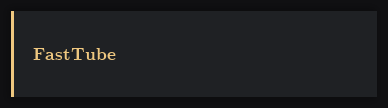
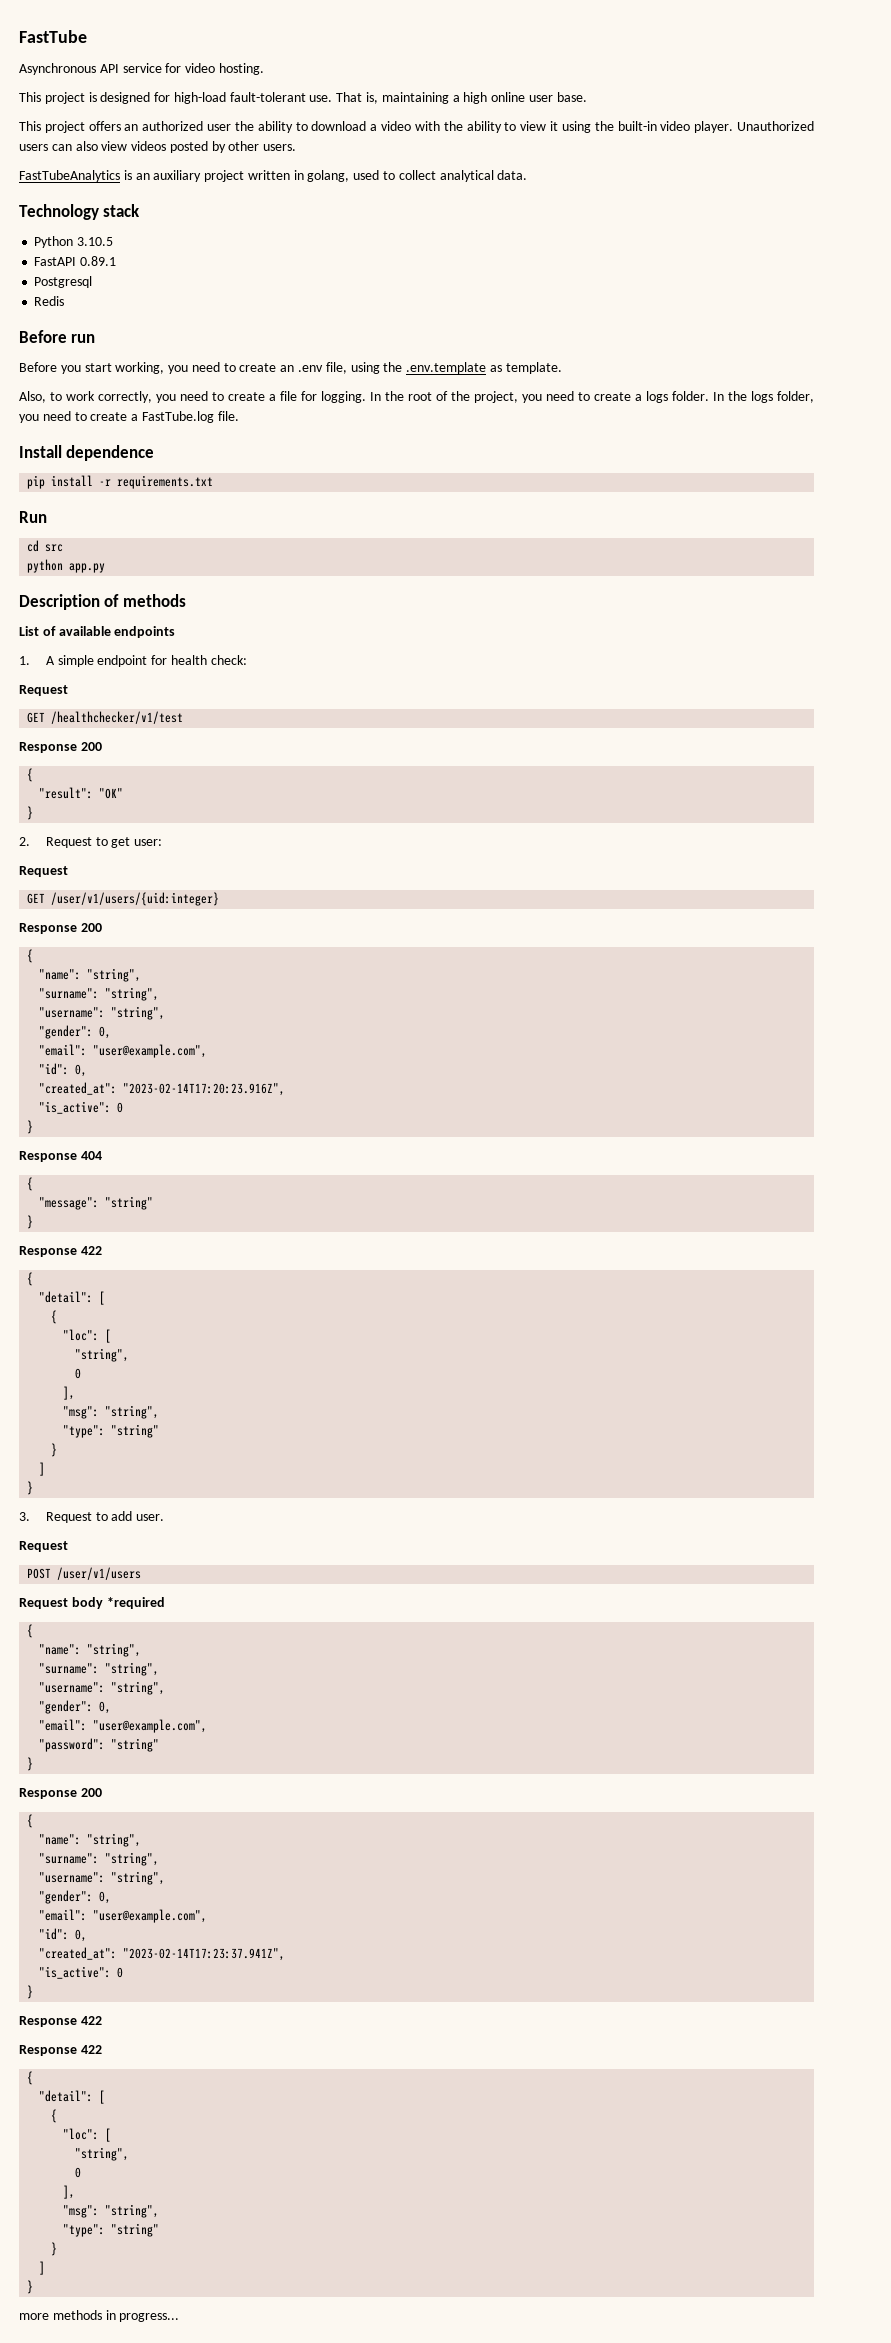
(116, 54) none -> [19,63,264,75] [19,92,587,104] [19,121,815,133] [19,141,297,153] [19,170,528,182] [19,204,141,220] [34,236,114,248] [34,256,117,266] [34,276,93,288] [34,296,65,306] [19,330,96,343] [19,362,562,374] [19,391,814,403] [19,411,239,423] [19,445,155,461] [27,475,214,489] [19,511,47,523] [27,540,64,552] [27,559,106,573] [19,594,186,610] [19,626,176,638] [19,655,247,667] [19,685,68,696] [27,711,184,724] [19,742,102,753] [27,768,34,782] [39,787,124,799] [27,806,34,820] [19,837,163,848] [19,866,68,877] [27,892,220,906] [19,923,102,934] [27,949,34,963] [39,968,142,982] [39,987,160,1001] [39,1006,166,1020] [39,1025,112,1039] [39,1044,208,1058] [39,1063,88,1077] [39,1082,286,1096] [39,1101,124,1114] [27,1120,34,1134] [19,1151,102,1162] [27,1177,34,1191] [39,1196,154,1210] [27,1215,34,1229] [19,1246,102,1257] [27,1272,34,1286] [39,1291,106,1305] [51,1310,58,1324] [63,1329,112,1343] [75,1348,130,1362] [75,1368,82,1379] [63,1386,76,1400] [63,1405,160,1419] [63,1424,160,1438] [51,1443,58,1457] [39,1462,46,1476] [27,1481,34,1495] [19,1511,165,1523] [19,1541,68,1552] [27,1567,142,1580] [19,1597,165,1609] [27,1624,34,1638] [39,1643,142,1657] [39,1662,160,1676] [39,1681,166,1695] [39,1700,112,1714] [39,1719,208,1733] [39,1738,160,1752] [27,1757,34,1771] [19,1788,102,1799] [27,1814,34,1828] [39,1833,142,1847] [39,1852,160,1866] [39,1871,166,1885] [39,1890,112,1904] [39,1909,208,1923] [39,1928,88,1942] [39,1947,286,1961] [39,1966,124,1979] [27,1985,34,1999] [19,2016,102,2027] [19,2045,102,2056] [27,2071,34,2085] [39,2090,106,2104] [51,2109,58,2123] [63,2128,112,2142] [75,2147,130,2161] [75,2167,82,2178] [63,2185,76,2199] [63,2204,160,2218] [63,2223,160,2237] [51,2242,58,2256] [39,2261,46,2275] [27,2280,34,2294] [19,2310,180,2322] // Asynchronous API service for video hosting. // This project is designed for high-load fault-tolerant use. That is, maintaining a high online user base. // This project offers an authorized user the ability to download a video with the ability to view it using the built-in video player. Unauthorized users can also view videos posted by other users. // FastTubeAnalytics is an auxiliary project written in golang, used to collect analytical data. // Technology stack // Python 3.10.5 // FastAPI 0.89.1 // Postgresql // Redis // Before run // Before you start working, you need to create an .env file, using the .env.template as template. // Also, to work correctly, you need to create a file for logging. In the root of the project, you need to create a logs folder. In the logs folder, you need to create a FastTube.log file. // Install dependence // pip install -r requirements.txt // Run // cd src // python app.py // Description of methods // List of available endpoints // 1. A simple endpoint for health check: // Request // GET /healthchecker/v1/test // Response 200 // { // "result": "OK" // } // 2. Request to get user: // Request // GET /user/v1/users/{uid:integer} // Response 200 // { // "name": "string", // "surname": "string", // "username": "string", // "gender": 0, // "email": "user@example.com", // "id": 0, // "created_at": "2023-02-14T17:20:23.916Z", // "is_active": 0 // } // Response 404 // { // "message": "string" // } // Response 422 // { // "detail": [ // { // "loc": [ // "string", // 0 // ], // "msg": "string", // "type": "string" // } // ] // } // 3. Request to add user. // Request // POST /user/v1/users // Request body *required // { // "name": "string", // "surname": "string", // "username": "string", // "gender": 0, // "email": "user@example.com", // "password": "string" // } // Response 200 // { // "name": "string", // "surname": "string", // "username": "string", // "gender": 0, // "email": "user@example.com", // "id": 0, // "created_at": "2023-02-14T17:23:37.941Z", // "is_active": 0 // } // Response 422 // Response 422 // { // "detail": [ // { // "loc": [ // "string", // 0 // ], // "msg": "string", // "type": "string" // } // ] // } // more methods in progress...

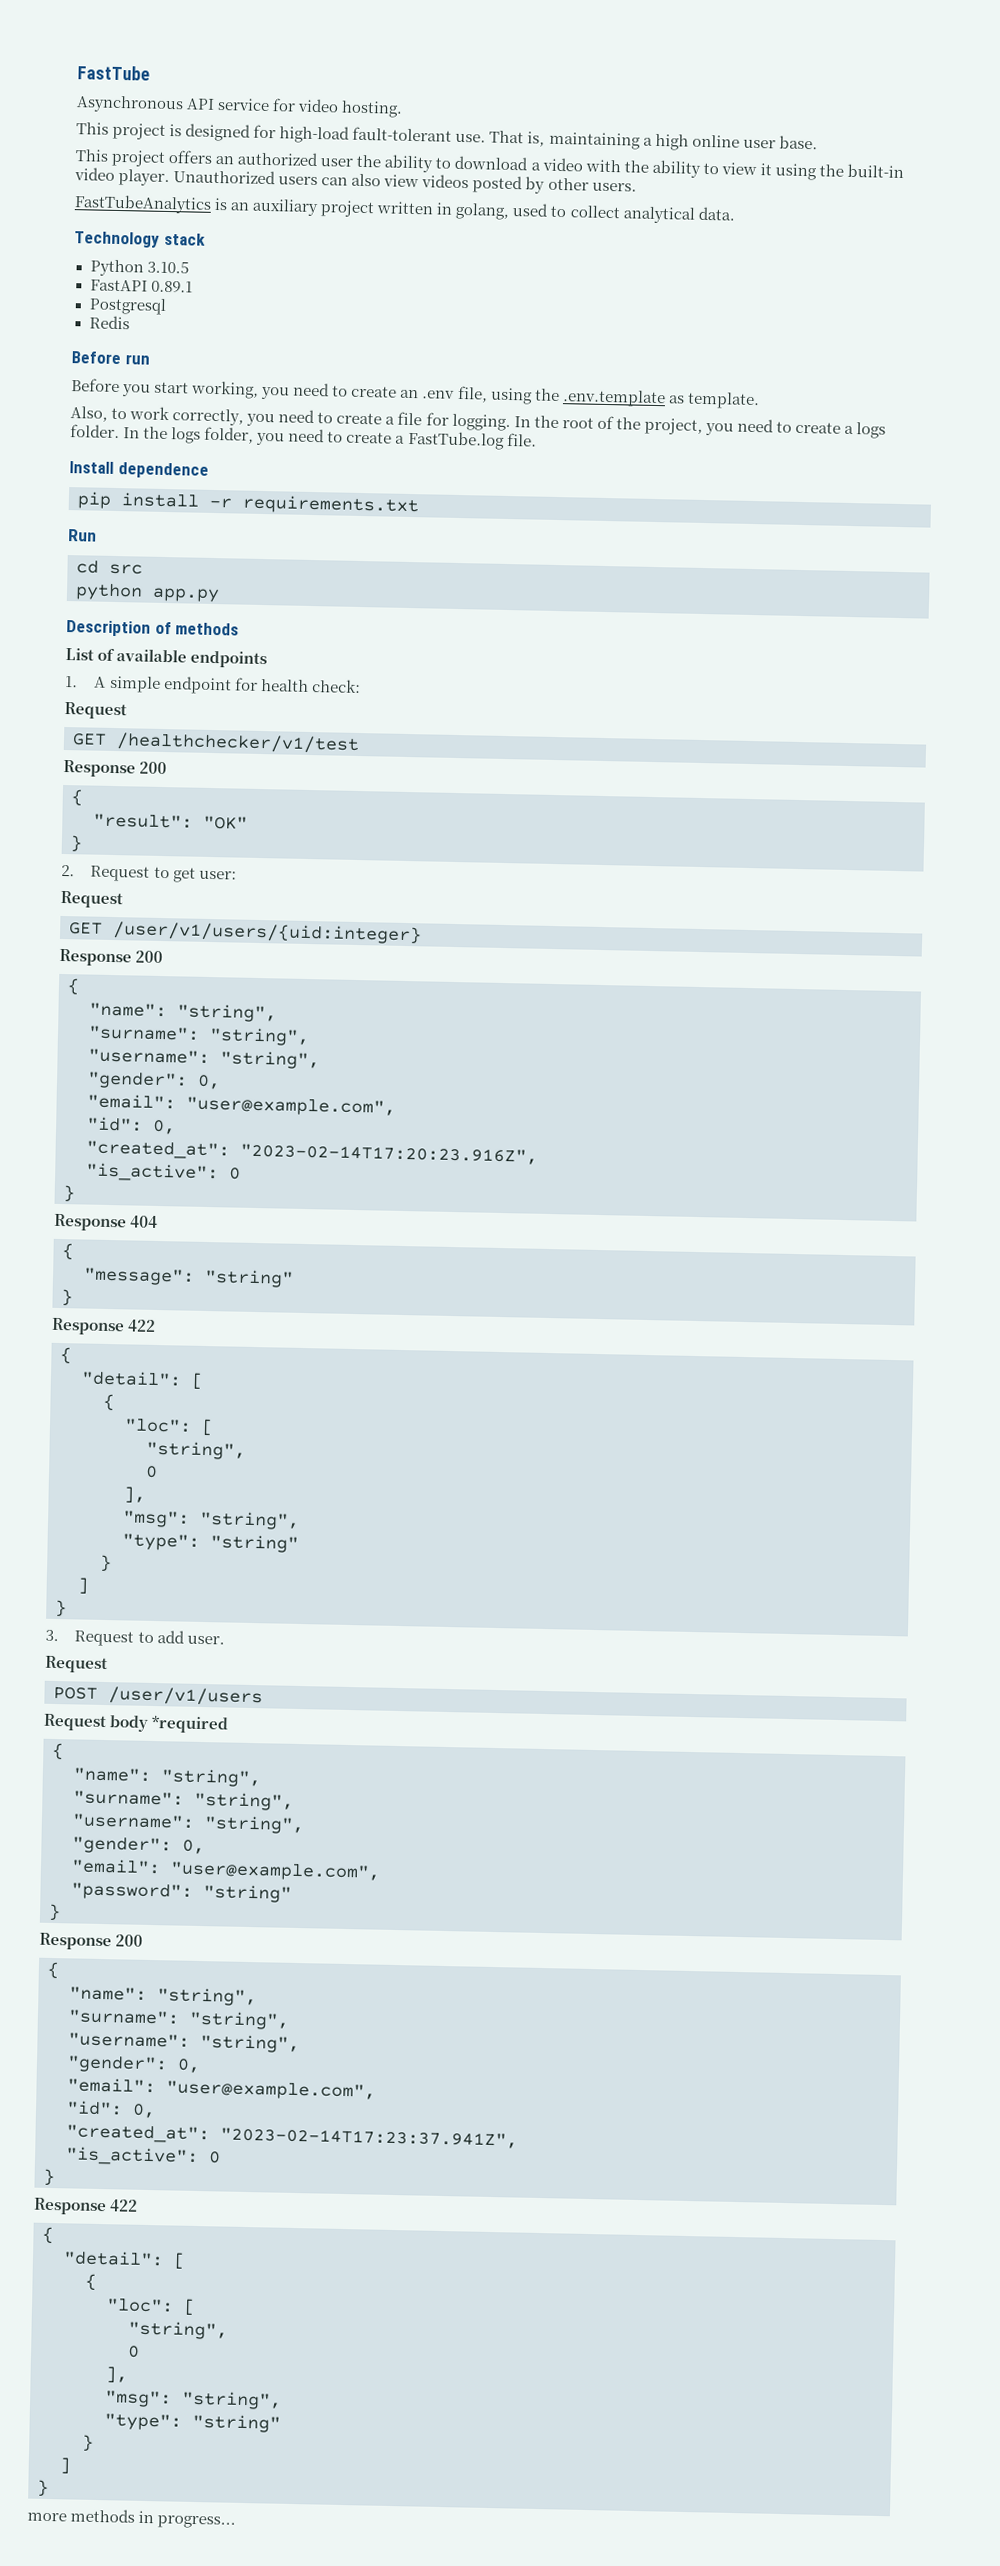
[19,2045,102,2056] // Response 422 -> (139, 2205) none

